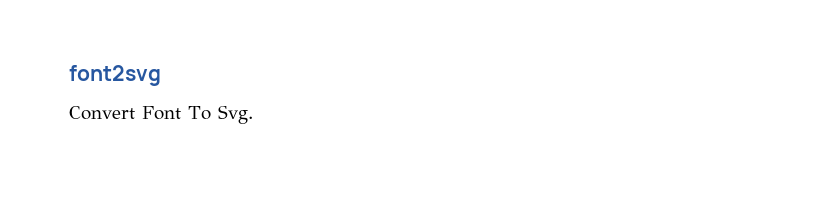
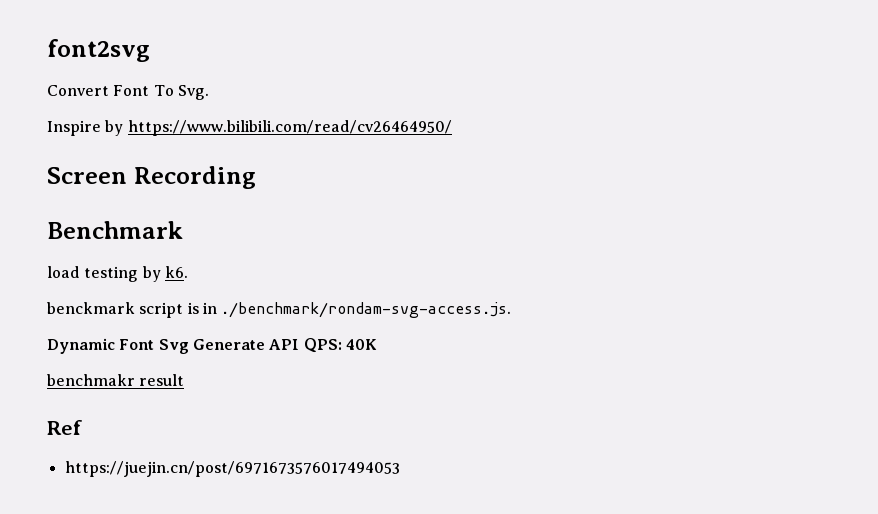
(253, 114) none -> [47,120,452,136] [47,166,256,189] [47,221,183,239] [47,266,188,282] [47,302,512,318] [47,338,377,354] [47,374,185,386] [47,420,82,435] [64,461,400,477] // Inspire by https://www.bilibili.com/read/cv26464950/ // Screen Recording // Benchmark // load testing by k6. // benckmark script is in ./benchmark/rondam-svg-access.js. // Dynamic Font Svg Generate API QPS: 40K // benchmakr result // Ref // https://juejin.cn/post/6971673576017494053

